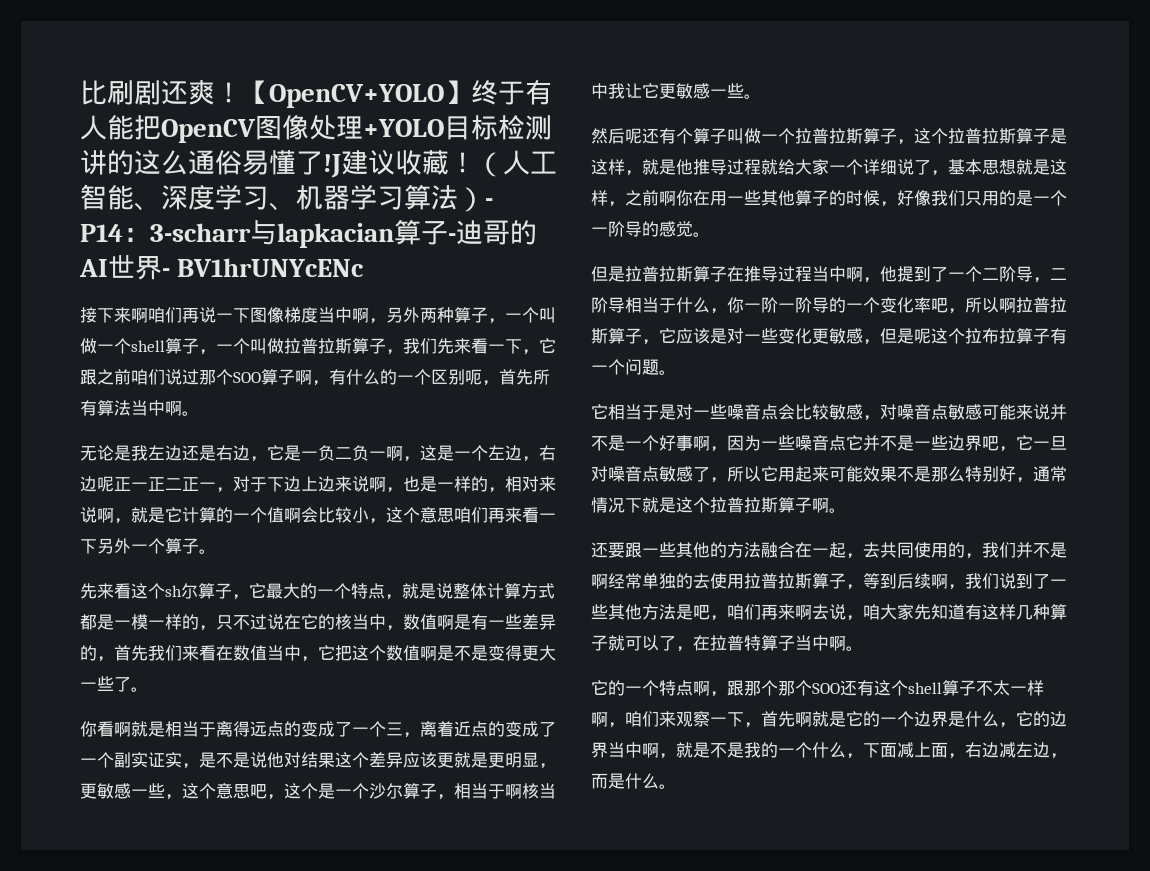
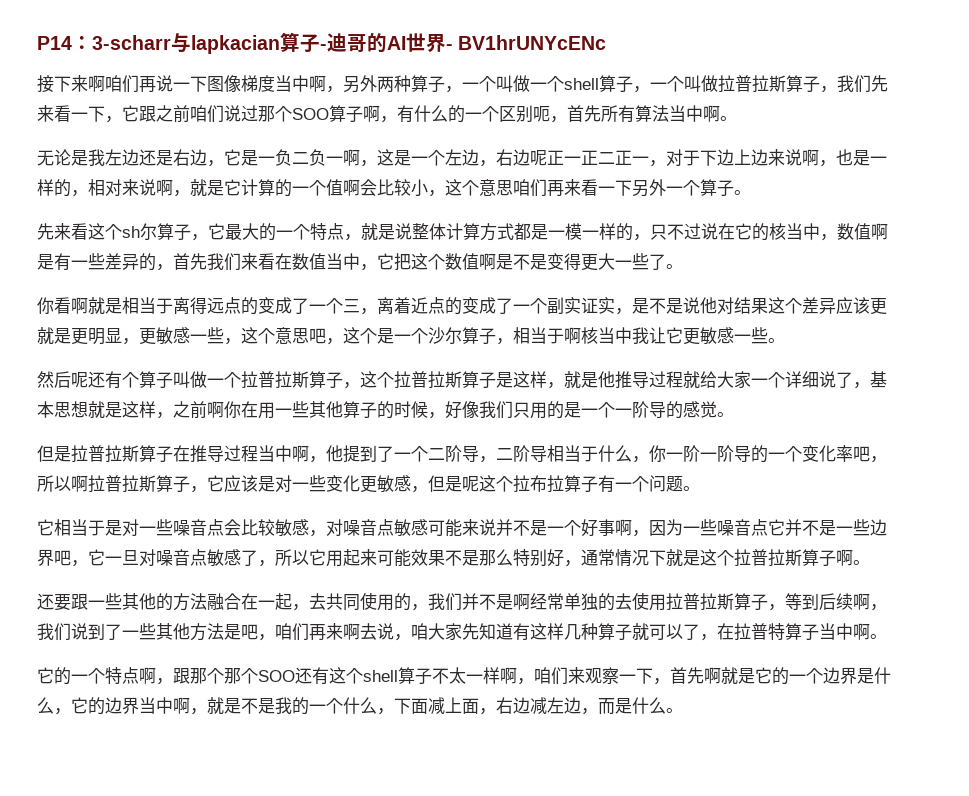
[80,80,552,108] [80,115,552,143] [80,150,557,178] [80,184,493,212] 比刷剧还爽！【OpenCV+YOLO】终于有人能把OpenCV图像处理+YOLO目标检测讲的这么通俗易懂了!J建议收藏！（人工智能、深度学习、机器学习算法）- -> (37, 43) none

